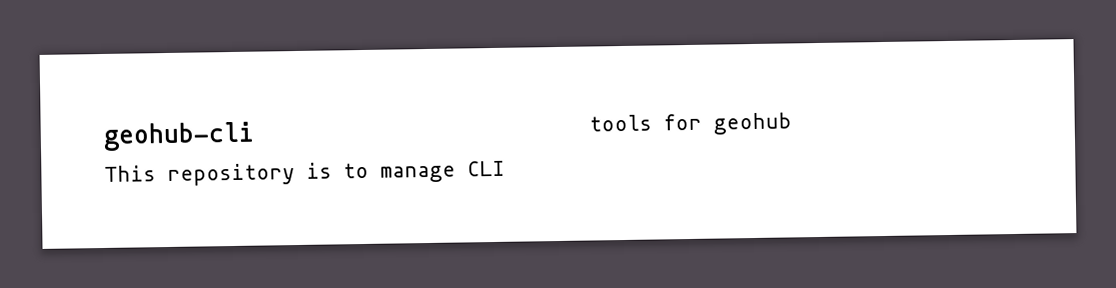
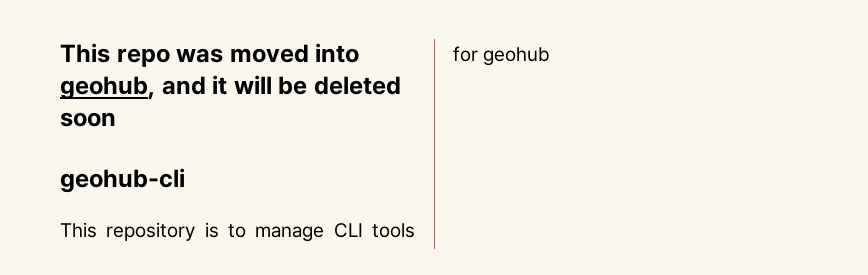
(103, 136) none -> [60,43,360,67] [60,75,402,100] [60,112,116,127] This repo was moved into geohub, and it will be deleted soon //

